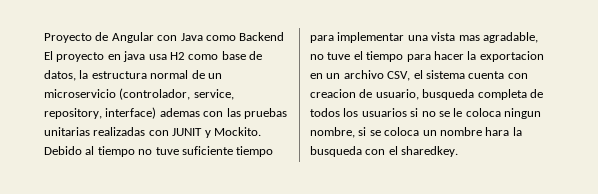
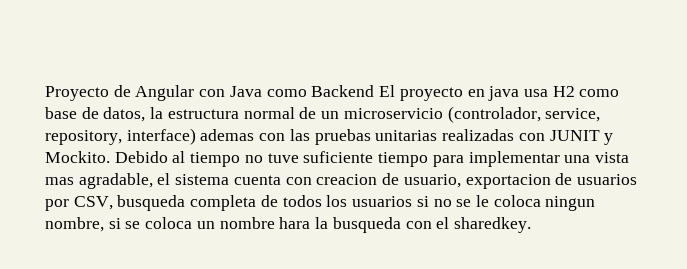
[310,51,544,62] [310,70,411,81] no tuve el tiempo para hacer la exportacion en un archivo CSV, -> (153, 181) none
(419, 94) none -> [465,173,637,189] [45,196,113,211] exportacion de usuarios por CSV,

